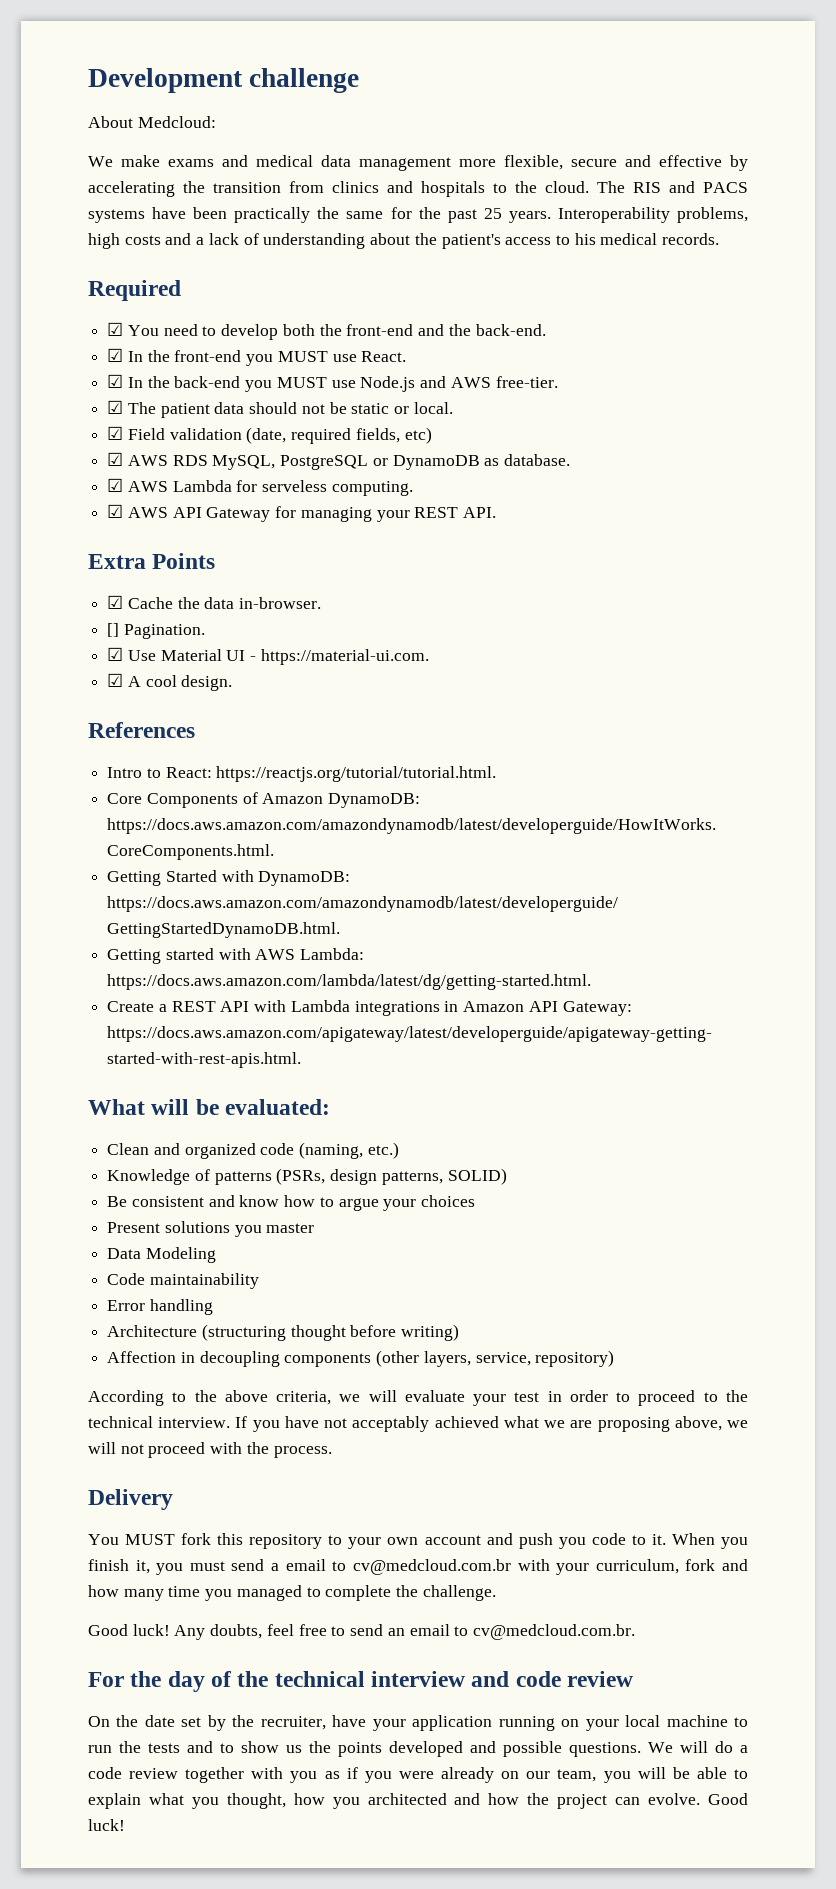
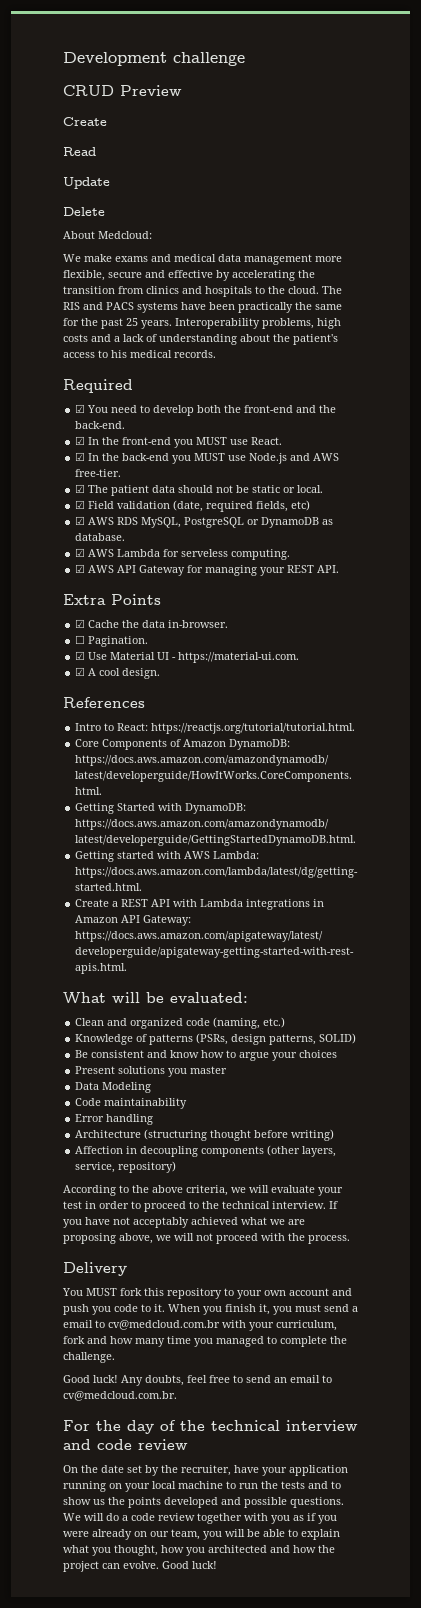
(360, 80) none -> [63,85,182,96] [63,117,107,126] [63,147,96,156] [63,177,110,189] [63,207,105,216] // CRUD Preview // Create // Read // Update // Delete
[107,623,120,637] [] -> [75,635,86,644] ☐

